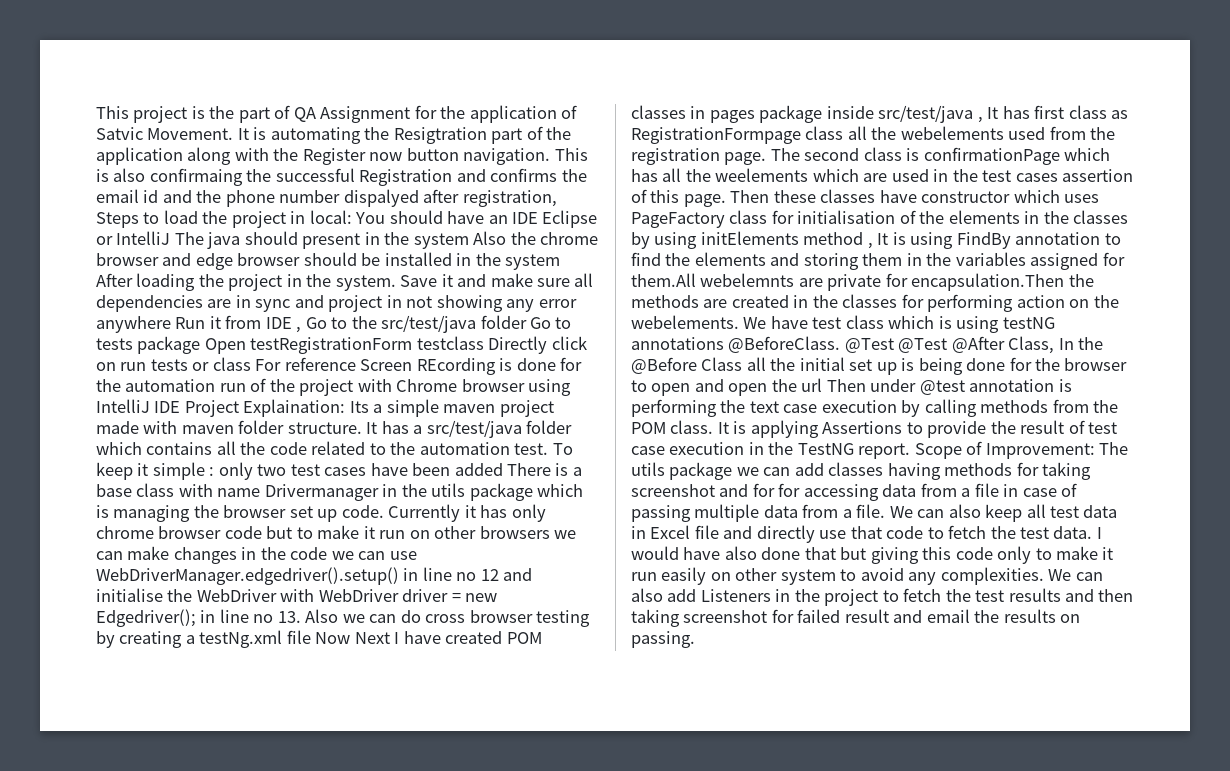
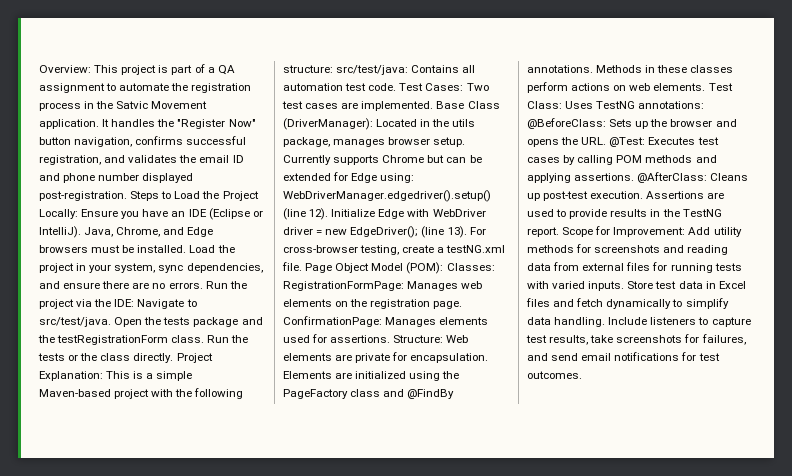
(96, 112) none -> [39,65,91,73] Overview:
[209,105,578,123] [96,126,572,144] [96,147,588,165] [96,168,587,186] [96,189,557,207] [96,210,598,228] [96,231,599,249] [96,252,561,270] [96,273,594,291] [96,295,577,312] [96,315,572,333] [96,336,587,354] [96,357,583,375] [96,378,572,396] [96,399,554,417] [96,420,573,438] [96,441,573,455] [96,462,582,480] [96,483,584,501] [96,504,546,522] [96,525,577,539] [96,546,417,564] [96,567,533,585] [96,588,277,602] the part of QA Assignment for the application of Satvic Movement. It is automating the Resigtration part of the application along with the Register now button navigation. This is also confirmaing the successful Registration and confirms the email id and the phone number dispalyed after registration, Steps to load the project in local: You should have an IDE Eclipse or IntelliJ The java should present in the system Also the chrome browser and edge browser should be installed in the system After loading the project in the system. Save it and make sure all dependencies are in sync and project in not showing any error anywhere Run it from IDE , Go to the src/test/java folder Go to tests package Open testRegistrationForm testclass Directly click on run tests or class For reference Screen REcording is done for the automation run of the project with Chrome browser using IntelliJ IDE Project Explaination: Its a simple maven project made with maven folder structure. It has a src/test/java folder which contains all the code related to the automation test. To keep it simple : only two test cases have been added There is a base class with name Drivermanager in the utils package which is managing the browser set up code. Currently it has only chrome browser code but to make it run on other browsers we can make changes in the code we can use WebDriverManager.edgedriver().setup() in line no 12 and initialise the WebDriver -> [171,64,235,75] [39,83,252,93] [39,101,208,111] [39,119,256,129] [39,136,247,147] [39,155,244,165] [39,173,194,183] [39,191,259,201] [39,208,263,220] [39,226,214,238] [39,245,235,253] [39,263,263,273] [39,281,247,289] [39,299,197,309] [39,317,263,327] [38,335,249,345] [38,353,213,363] [39,371,193,381] [39,388,244,399] [283,65,476,75] [283,83,489,91] [282,101,500,111] [283,118,476,130] [283,137,466,147] [283,155,482,165] [283,172,415,183] [283,190,491,202] [283,208,405,220] part of a QA assignment to automate the registration process in the Satvic Movement application. It handles the "Register Now" button navigation, confirms successful registration, and validates the email ID and phone number displayed post-registration. Steps to Load the Project Locally: Ensure you have an IDE (Eclipse or IntelliJ). Java, Chrome, and Edge browsers must be installed. Load the project in your system, sync dependencies, and ensure there are no errors. Run the project via the IDE: Navigate to src/test/java. Open the tests package and the testRegistrationForm class. Run the tests or the class directly. Project Explanation: This is a simple Maven-based project with the following structure: src/test/java: Contains all automation test code. Test Cases: Two test cases are implemented. Base Class (DriverManager): Located in the utils package, manages browser setup. Currently supports Chrome but can be extended for Edge using: WebDriverManager.edgedriver().setup() (line 12). Initialize Edge
[96,609,591,627] [96,630,542,648] [631,105,1129,123] [631,126,1116,144] [631,147,1111,165] [631,168,1134,182] [631,189,1100,207] [631,210,1129,228] [631,231,1121,249] [631,252,1125,270] [631,273,1094,291] [631,294,1119,312] [631,315,1055,333] [631,336,1104,354] [631,357,1128,375] [631,378,1072,396] [631,399,1119,417] [631,420,1118,438] [631,442,745,455] Edgedriver(); in line no 13. Also we can do cross browser testing by creating a testNg.xml file Now Next I have created POM classes in pages package inside src/test/java , It has first class as RegistrationFormpage class all the webelements used from the registration page. The second class is confirmationPage which has all the weelements which are used in the test cases assertion of this page. Then these classes have constructor which uses PageFactory class for initialisation of the elements in the classes by using initElements method , It is using FindBy annotation to find the elements and storing them in the variables assigned for them.All webelemnts are private for encapsulation.Then the methods are created in the classes for performing action on the webelements. We have test class which is using testNG annotations @BeforeClass. @Test @Test @After Class, In the @Before Class all the initial set up is being done for the browser to open and open the url Then under @test annotation is performing the text case execution by calling methods from the POM class. It is applying Assertions to provide the result of test case execution -> [350,226,486,238] [283,245,506,255] [282,262,495,274] [283,281,483,291] [283,299,463,309] [283,316,489,327] [283,334,469,343] [283,352,489,363] [283,371,460,381] [283,389,455,399] [527,65,734,73] [527,82,733,93] [527,101,705,109] [527,118,737,129] [527,137,719,147] [527,155,717,165] [527,172,749,183] [527,191,725,201] [527,209,648,219] EdgeDriver(); (line 13). For cross-browser testing, create a testNG.xml file. Page Object Model (POM): Classes: RegistrationFormPage: Manages web elements on the registration page. ConfirmationPage: Manages elements used for assertions. Structure: Web elements are private for encapsulation. Elements are initialized using the PageFactory class and @FindBy annotations. Methods in these classes perform actions on web elements. Test Class: Uses TestNG annotations: @BeforeClass: Sets up the browser and opens the URL. @Test: Executes test cases by calling POM methods and applying assertions. @AfterClass: Cleans up post-test execution. Assertions are used to provide results
[966,441,1129,459] [631,462,1092,480] [631,483,1078,501] [631,504,1118,522] [631,525,1102,543] [631,546,1114,564] [631,567,1103,585] [631,588,1134,606] [631,609,1081,627] [631,631,695,648] of Improvement: The utils package we can add classes having methods for taking screenshot and for for accessing data from a file in case of passing multiple data from a file. We can also keep all test data in Excel file and directly use that code to fetch the test data. I would have also done that but giving this code only to make it run easily on other system to avoid any complexities. We can also add Listeners in the project to fetch the test results and then taking screenshot for failed result and email the results on passing. -> [595,226,742,237] [527,244,729,255] [527,262,742,273] [527,281,746,291] [526,298,729,309] [527,317,751,327] [526,334,746,345] [527,352,720,361] [527,371,582,379] for Improvement: Add utility methods for screenshots and reading data from external files for running tests with varied inputs. Store test data in Excel files and fetch dynamically to simplify data handling. Include listeners to capture test results, take screenshots for failures, and send email notifications for test outcomes.

